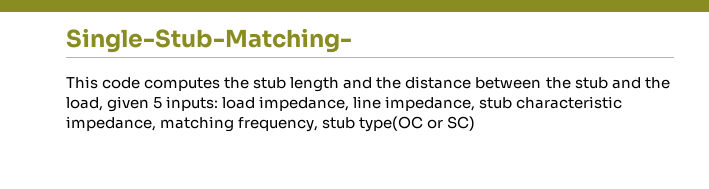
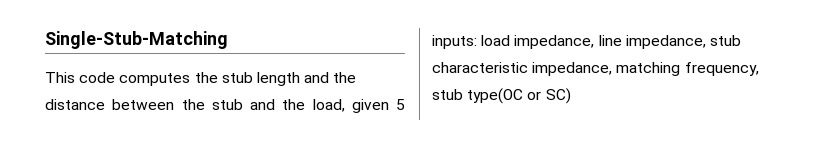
[66,28,352,53] Single-Stub-Matching- -> [45,31,228,49] Single-Stub-Matching

